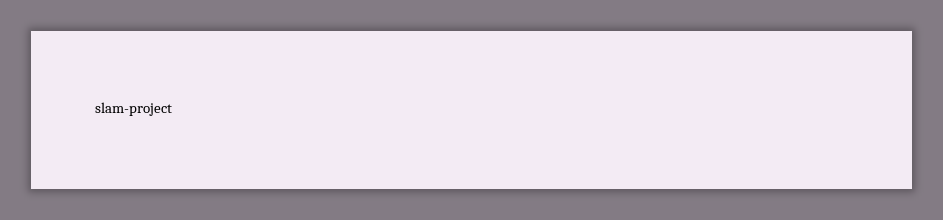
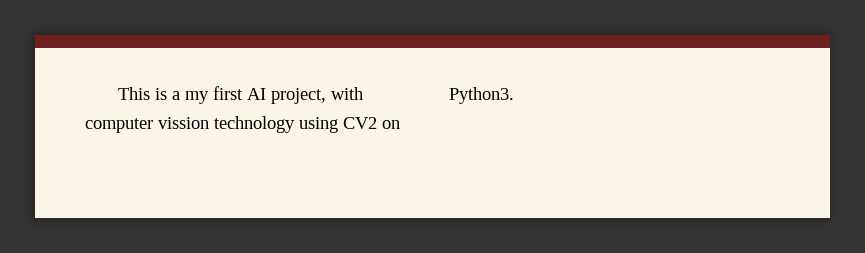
[95,102,172,116] slam-project -> [118,86,364,104] [85,116,400,133] [449,87,514,104] This is a my first AI project, with computer vission technology using CV2 on Python3.

